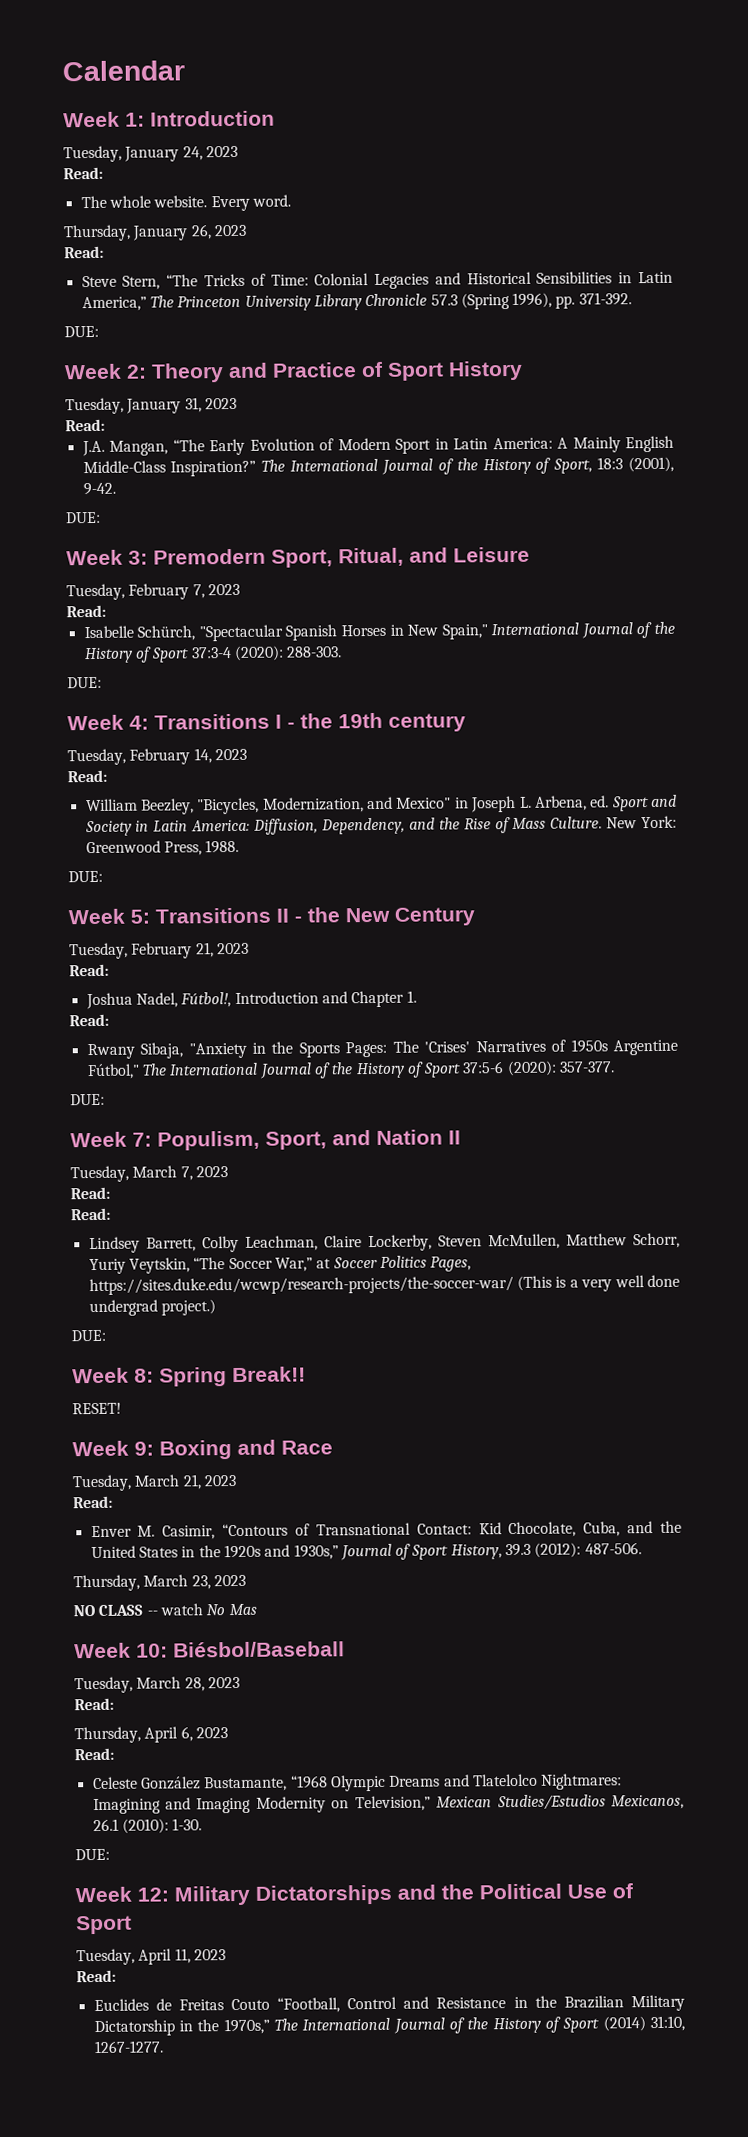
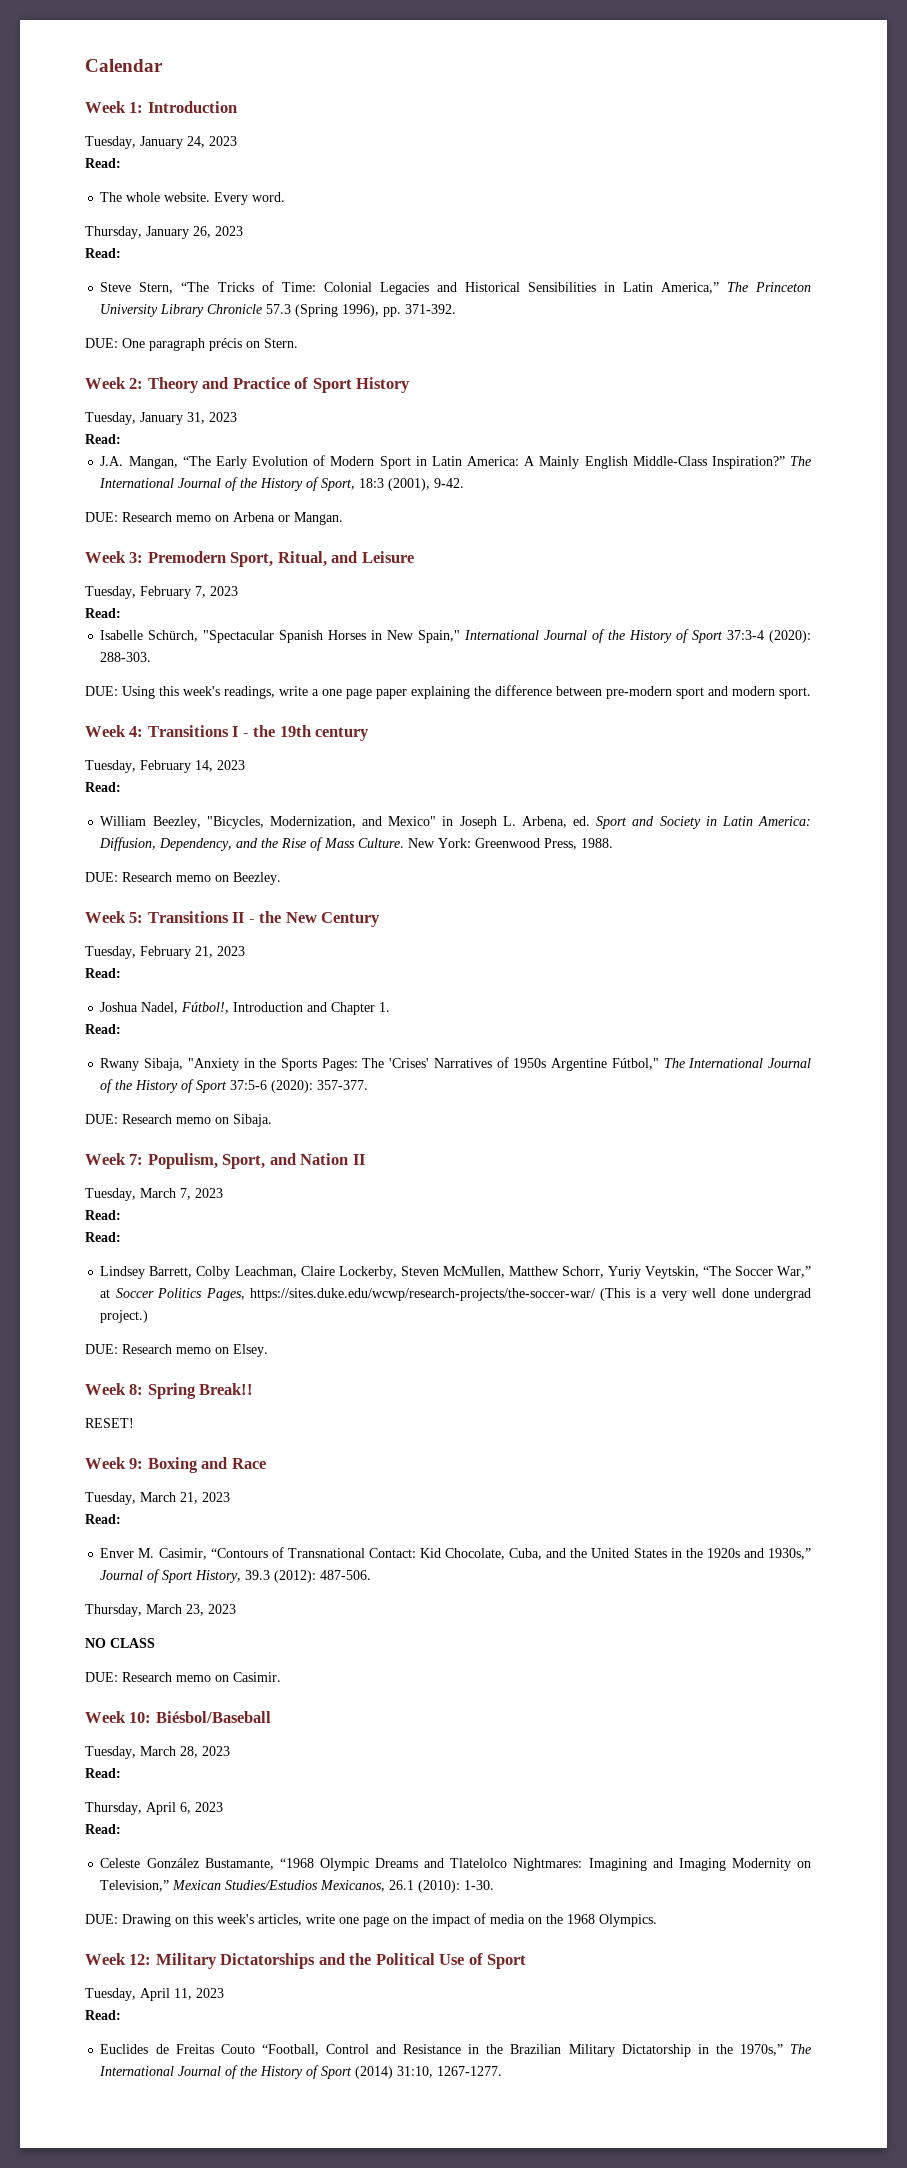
(99, 331) none -> [122,338,298,351] One paragraph précis on Stern.
(101, 517) none -> [122,512,343,525] Research memo on Arbena or Mangan.
(102, 682) none -> [122,685,811,699] Using this week's readings, write a one page paper explaining the difference between pre-modern sport and modern sport.
(103, 876) none -> [122,872,281,885] Research memo on Beezley.
(105, 1099) none -> [122,1114,272,1127] Research memo on Sibaja.
(106, 1335) none -> [122,1344,268,1357] Research memo on Elsey.
[146,1603,257,1616] -- watch No Mas -> [85,1672,281,1682] // DUE: Research memo on Casimir.
(110, 1854) none -> [122,1913,657,1927] Drawing on this week's articles, write one page on the impact of media on the 1968 Olympics.

